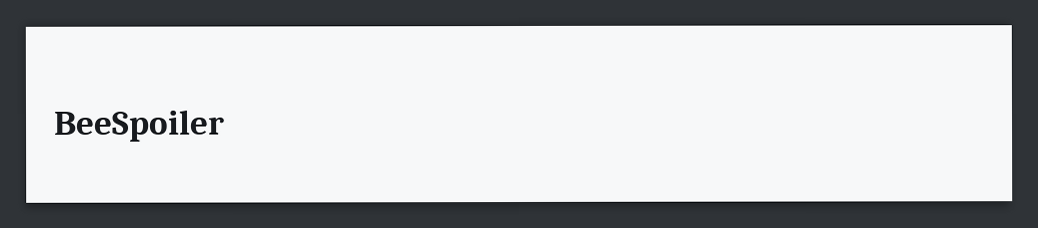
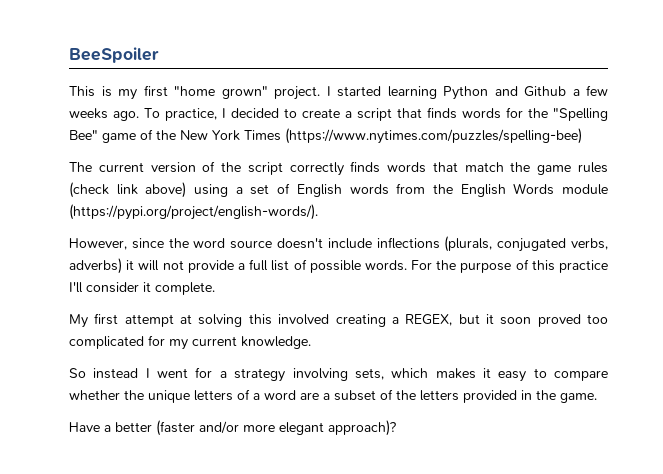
(225, 125) none -> [69,85,608,100] [69,107,608,121] [69,128,582,144] [69,161,608,176] [69,182,608,198] [69,204,318,220] [69,236,608,252] [69,258,608,274] [69,282,215,295] [69,313,608,328] [69,335,311,350] [69,367,608,382] [69,389,597,403] [69,420,396,436] // This is my first "home grown" project. I started learning Python and Github a few weeks ago. To practice, I decided to create a script that finds words for the "Spelling Bee" game of the New York Times (https://www.nytimes.com/puzzles/spelling-bee) // The current version of the script correctly finds words that match the game rules (check link above) using a set of English words from the English Words module (https://pypi.org/project/english-words/). // However, since the word source doesn't include inflections (plurals, conjugated verbs, adverbs) it will not provide a full list of possible words. For the purpose of this practice I'll consider it complete. // My first attempt at solving this involved creating a REGEX, but it soon proved too complicated for my current knowledge. // So instead I went for a strategy involving sets, which makes it easy to compare whether the unique letters of a word are a subset of the letters provided in the game. // Have a better (faster and/or more elegant approach)?

